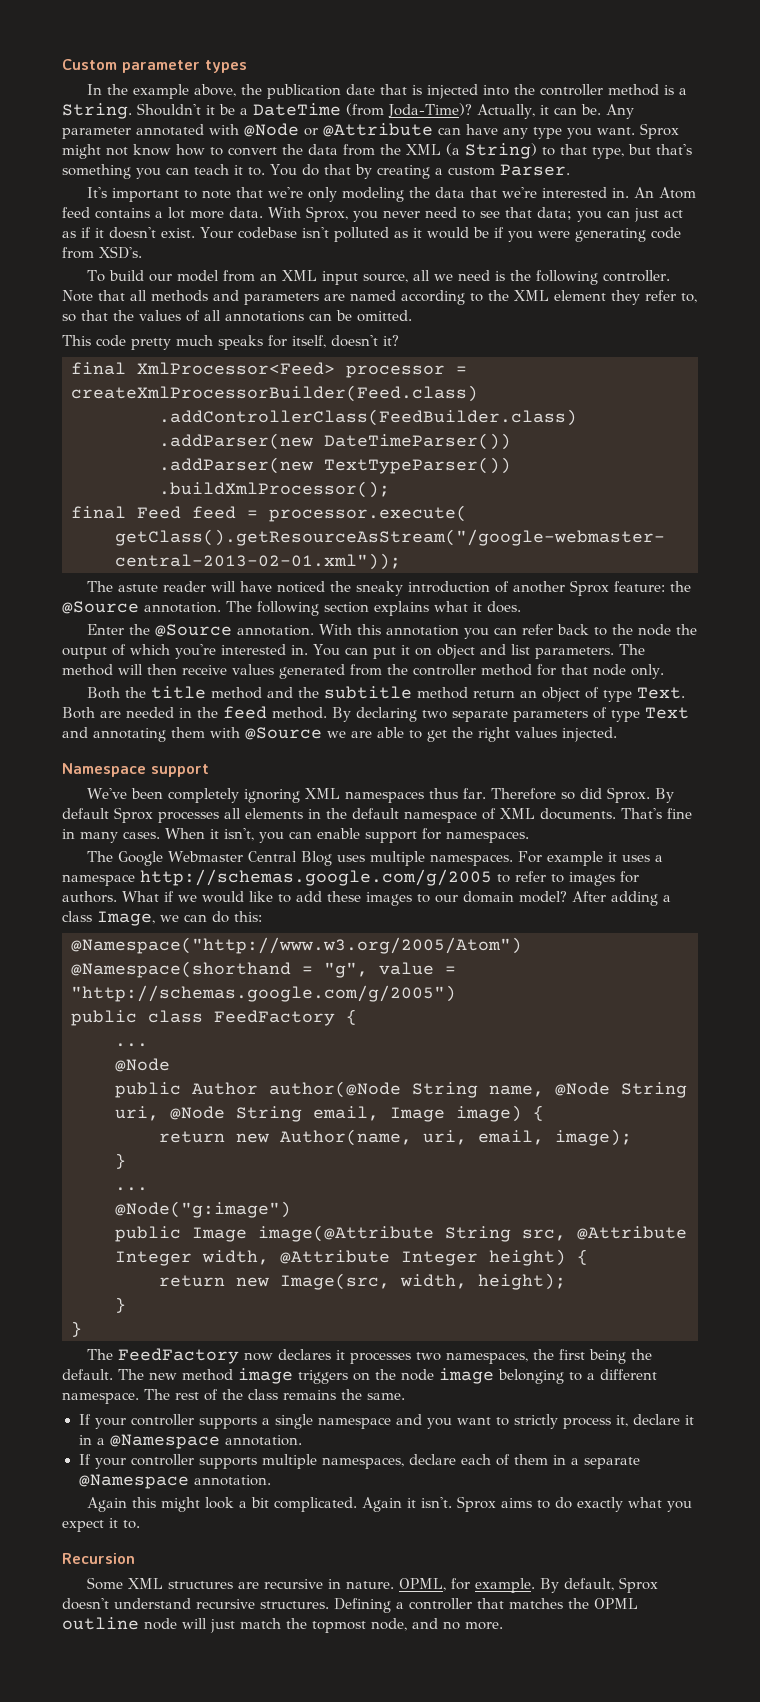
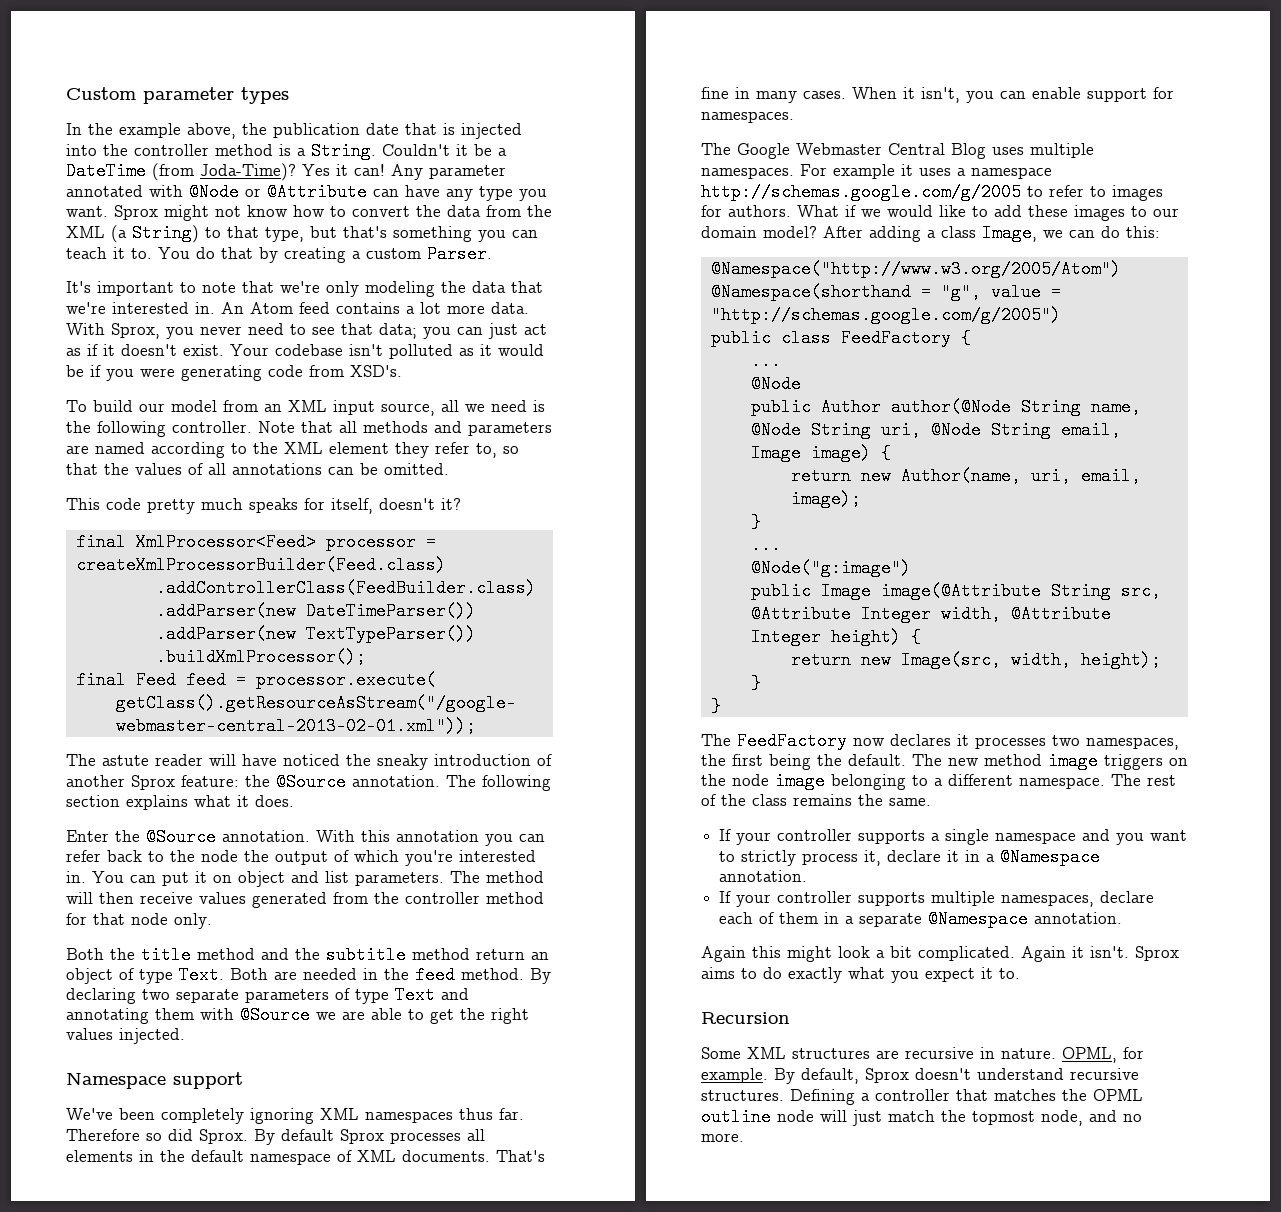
[137,103,201,116] Shouldn't -> [382,144,450,156] Couldn't
[477,104,601,119] Actually, it can be. -> [302,164,385,176] Yes it can!

